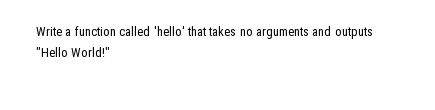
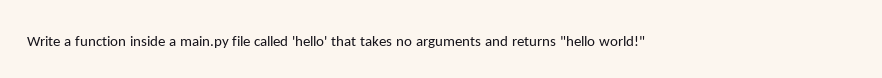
(116, 31) none -> [129,36,251,48] inside a main.py file
[334,27,373,39] [36,47,111,57] outputs "Hello World!" -> [511,36,645,46] returns "hello world!"

